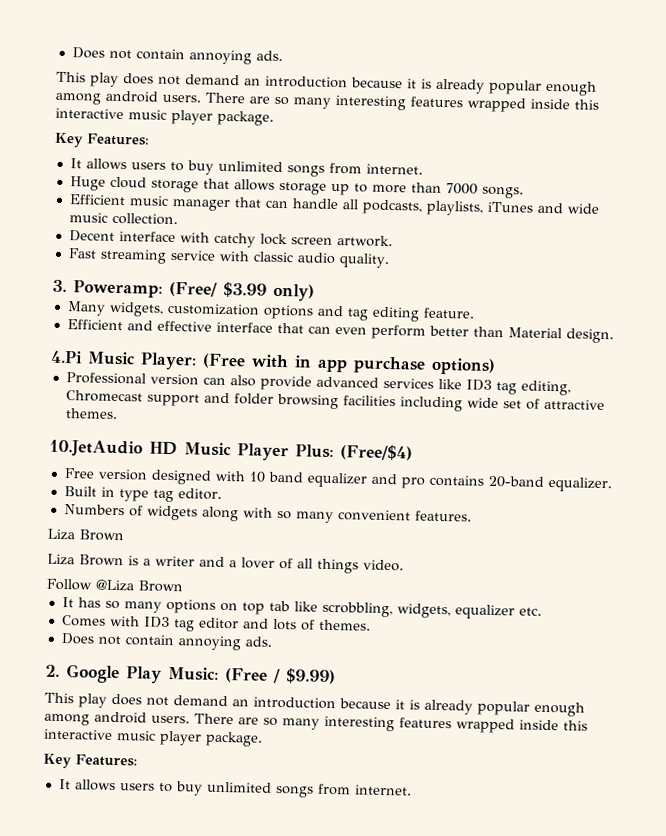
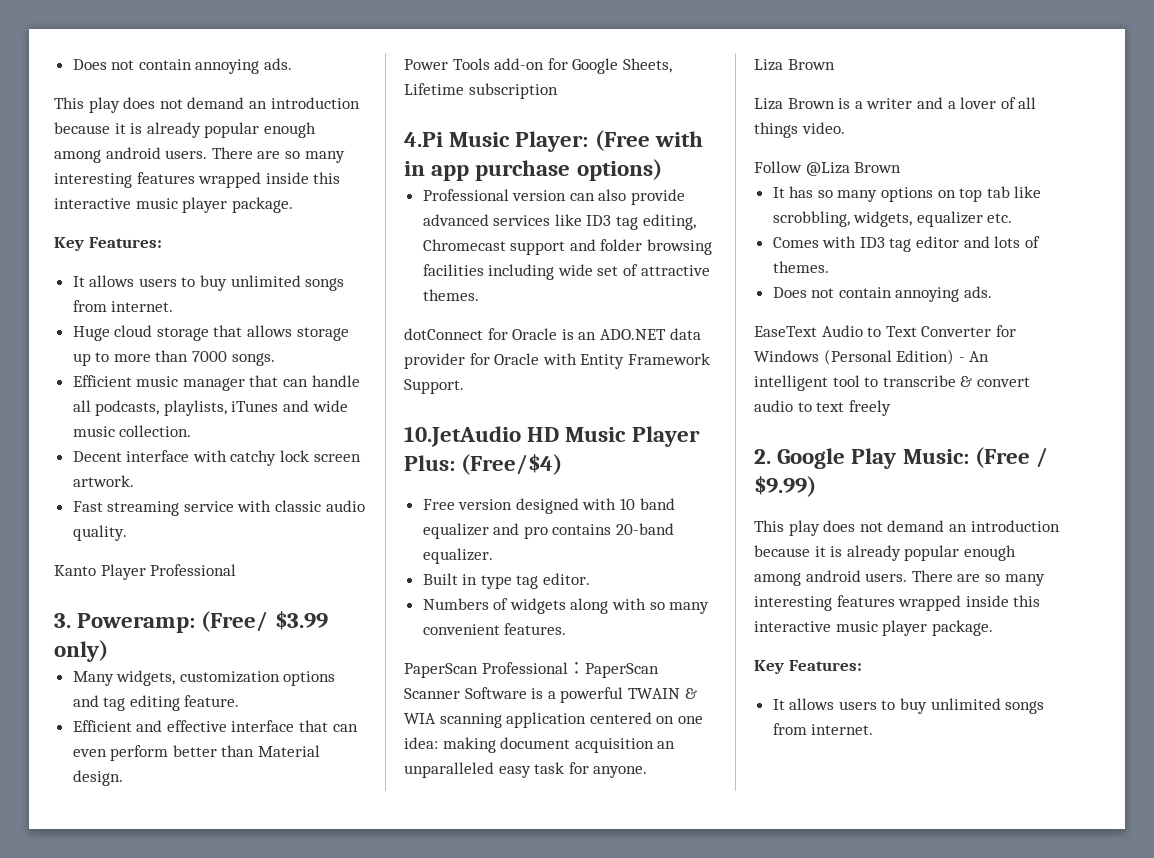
(390, 261) none -> [54,564,237,580] // Kanto Player Professional
(614, 336) none -> [404,58,672,74] [404,83,558,99] // Power Tools add-on for Google Sheets, Lifetime subscription
(118, 414) none -> [404,328,701,340] [404,353,710,369] [404,379,464,394] // dotConnect for Oracle is an ADO.NET data provider for Oracle with Entity Framework Support.
(472, 516) none -> [404,662,659,678] [404,687,697,703] [404,712,703,728] [404,737,676,753] [404,762,648,778] // PaperScan Professional：PaperScan Scanner Software is a powerful TWAIN & WIA scanning application centered on one idea: making document acquisition an unparalleled easy task for anyone.
(272, 641) none -> [754,325,1016,337] [754,349,990,365] [754,375,1030,391] [754,400,891,416] // EaseText Audio to Text Converter for Windows (Personal Edition) - An intelligent tool to transcribe & convert audio to text freely

